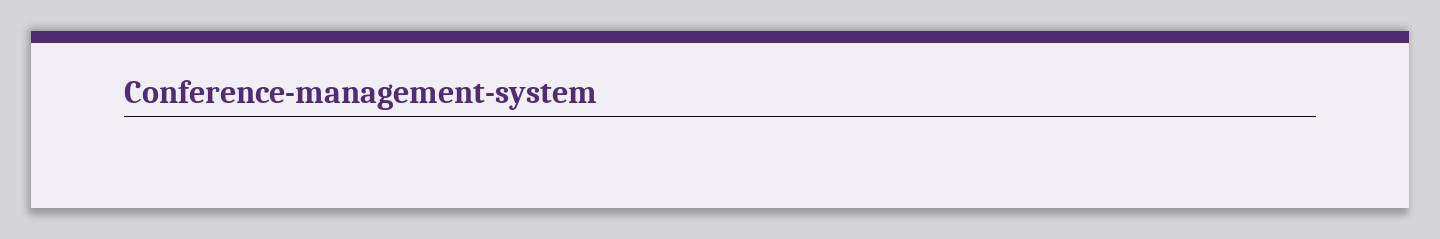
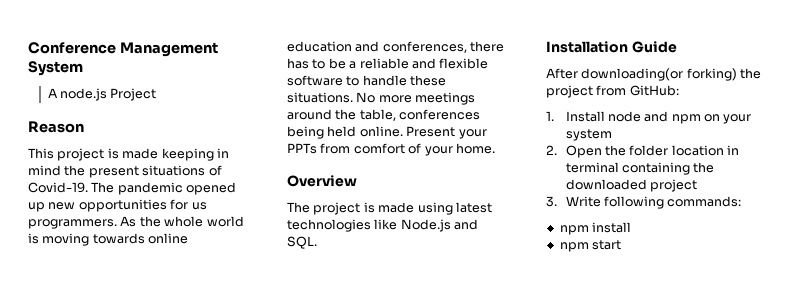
[124,80,597,110] Conference-management-system -> [28,42,218,57] [28,61,83,76] [47,88,157,101] [28,121,84,133] [28,148,229,161] [28,165,222,178] [28,182,237,195] [28,199,207,212] [28,216,244,229] [28,233,189,246] [287,41,505,53] [287,58,489,69] [287,75,447,86] [287,92,476,105] [287,109,481,121] [287,126,487,139] [287,143,495,156] [287,175,357,187] [287,202,492,215] [287,219,479,232] [287,236,317,249] [546,41,677,53] [546,68,762,81] [546,85,679,98] [546,111,752,124] [565,129,612,141] [546,145,740,158] [565,162,715,175] [565,179,697,192] [546,196,742,209] [559,222,632,235] [559,240,622,252] Conference Management System // A node.js Project // Reason // This project is made keeping in mind the present situations of Covid-19. The pandemic opened up new opportunities for us programmers. As the whole world is moving towards online education and conferences, there has to be a reliable and flexible software to handle these situations. No more meetings around the table, conferences being held online. Present your PPTs from comfort of your home. // Overview // The project is made using latest technologies like Node.js and SQL. // Installation Guide // After downloading(or forking) the project from GitHub: // 1. Install node and npm on your system // 2. Open the folder location in terminal containing the downloaded project // 3. Write following commands: // npm install // npm start

